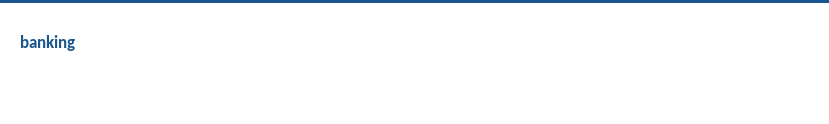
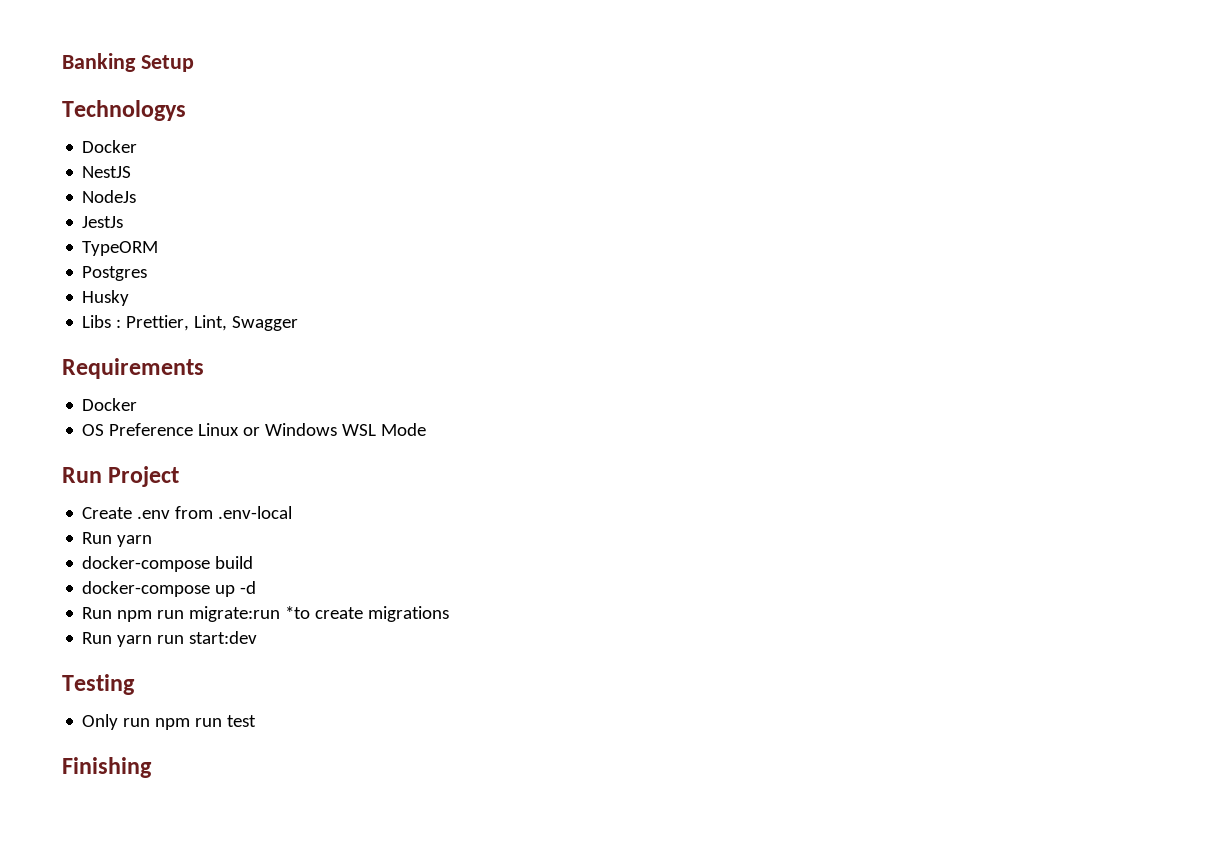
[20,35,75,51] banking -> [62,53,194,72] [62,100,186,121] [82,140,138,153] [82,166,132,178] [82,190,137,203] [82,216,124,228] [82,241,159,256] [82,266,148,281] [82,290,130,306] [82,315,299,331] [62,358,204,379] [82,398,138,411] [82,423,427,436] [62,466,180,487] [82,506,293,519] [82,532,153,547] [82,556,254,572] [82,581,257,597] [82,606,450,622] [82,631,258,647] [62,674,135,695] [82,714,257,730] [62,757,152,778] Banking Setup // Technologys // Docker // NestJS // NodeJs // JestJs // TypeORM // Postgres // Husky // Libs : Prettier, Lint, Swagger // Requirements // Docker // OS Preference Linux or Windows WSL Mode // Run Project // Create .env from .env-local // Run yarn // docker-compose build // docker-compose up -d // Run npm run migrate:run *to create migrations // Run yarn run start:dev // Testing // Only run npm run test // Finishing

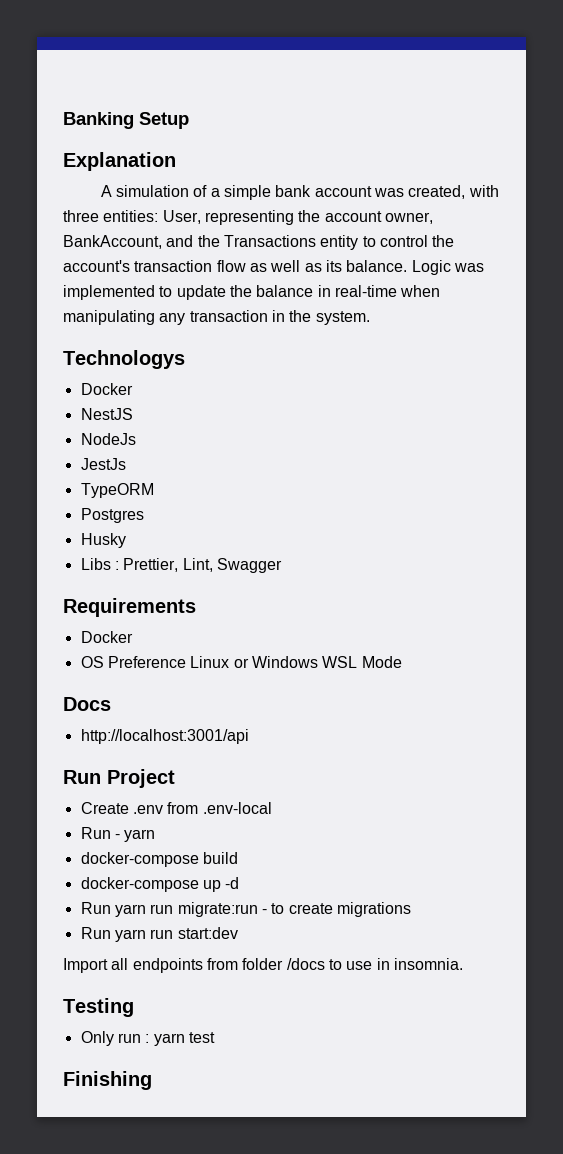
(194, 63) none -> [63,152,176,171] [100,185,499,200] [63,210,433,225] [63,235,455,250] [63,260,484,275] [63,285,441,300] [63,310,370,325] // Explanation // A simulation of a simple bank account was created, with three entities: User, representing the account owner, BankAccount, and the Transactions entity to control the account's transaction flow as well as its balance. Logic was implemented to update the balance in real-time when manipulating any transaction in the system.
(427, 429) none -> [63,697,111,711] [80,729,249,744] // Docs // http://localhost:3001/api
(113, 538) none -> [114,834,120,839] -
[117,610,153,622] npm -> [114,904,146,917] yarn
[285,606,311,619] *to -> [261,903,285,914] - to
(258, 637) none -> [63,958,463,973] // Import all endpoints from folder /docs to use in insomnia.
[155,718,223,730] npm run -> [145,1033,185,1046] : yarn

